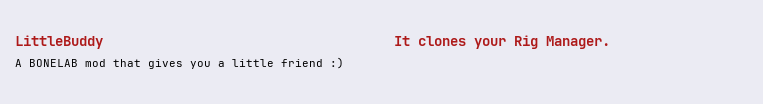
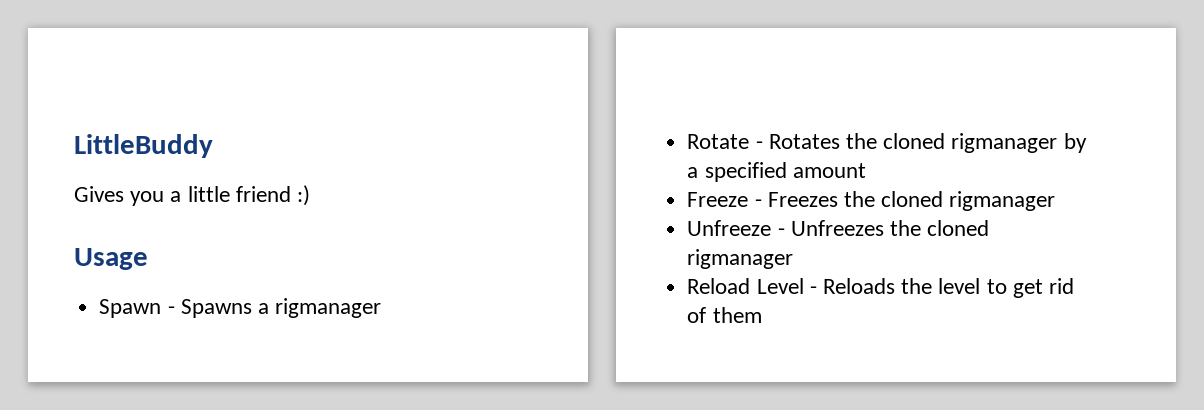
[15,59,183,69] A BONELAB mod that gives -> [74,186,124,202] Gives
[394,35,610,49] It clones your Rig Manager. -> [74,248,148,270] [99,298,382,318] [687,133,1087,153] [687,162,866,182] [687,191,1056,211] [687,220,990,236] [687,249,794,269] [687,278,1074,298] [687,307,762,323] Usage // Spawn - Spawns a rigmanager // Rotate - Rotates the cloned rigmanager by a specified amount // Freeze - Freezes the cloned rigmanager // Unfreeze - Unfreezes the cloned rigmanager // Reload Level - Reloads the level to get rid of them

